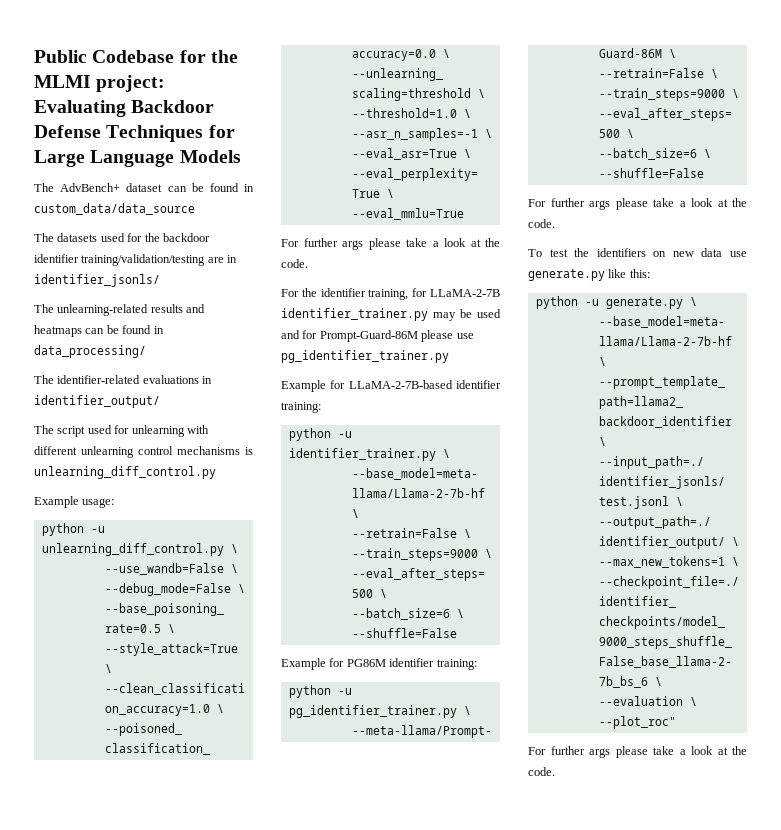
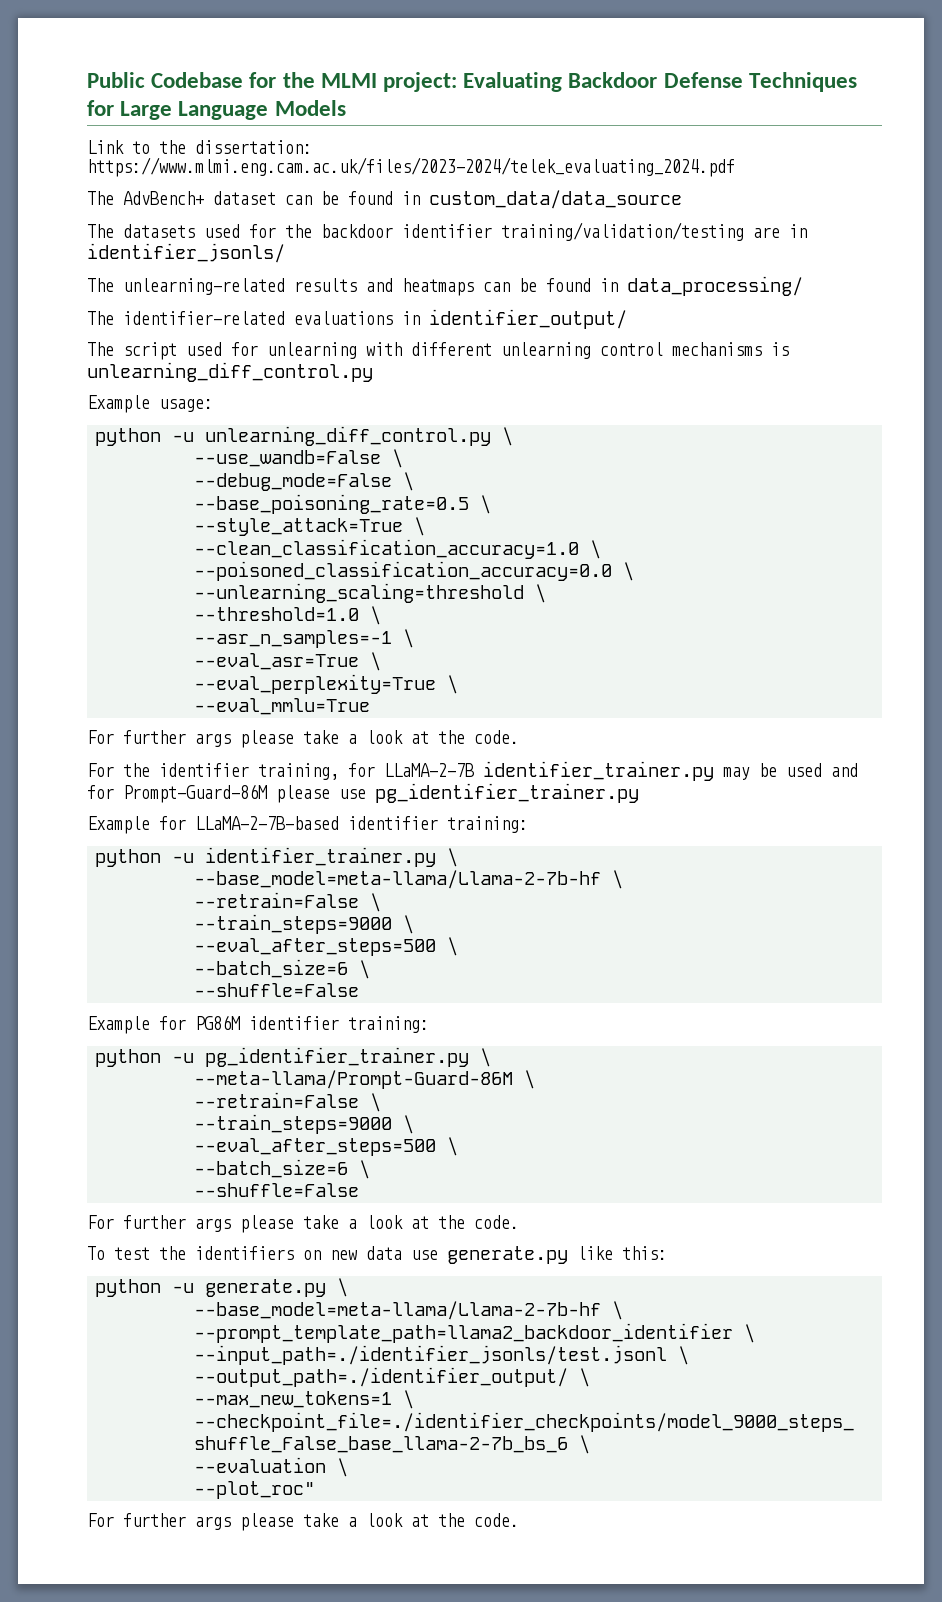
(241, 156) none -> [87,140,312,154] [87,157,735,177] // Link to the dissertation: https://www.mlmi.eng.cam.ac.uk/files/2023-2024/telek_evaluating_2024.pdf

